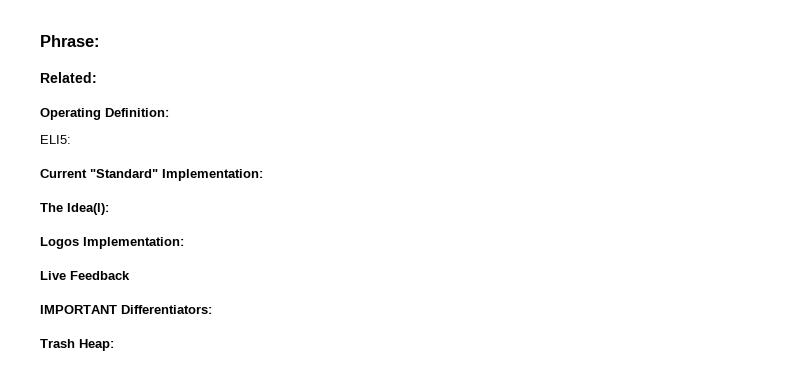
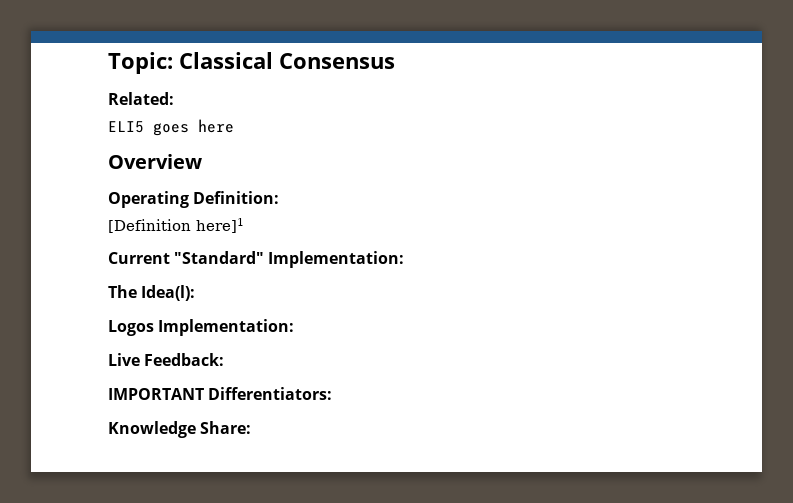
[40,35,100,47] [40,72,97,83] Phrase: // Related: -> [108,52,395,74] [108,92,174,105] [108,119,234,136] [108,154,202,169] Topic: Classical Consensus // Related: // ELI5 goes here // Overview
[40,135,71,144] ELI5: -> [108,218,244,233] [Definition here]1
[70,271,130,280] Feedback -> [144,353,225,366] Feedback:
[40,339,114,351] Trash Heap: -> [108,421,252,438] Knowledge Share:

